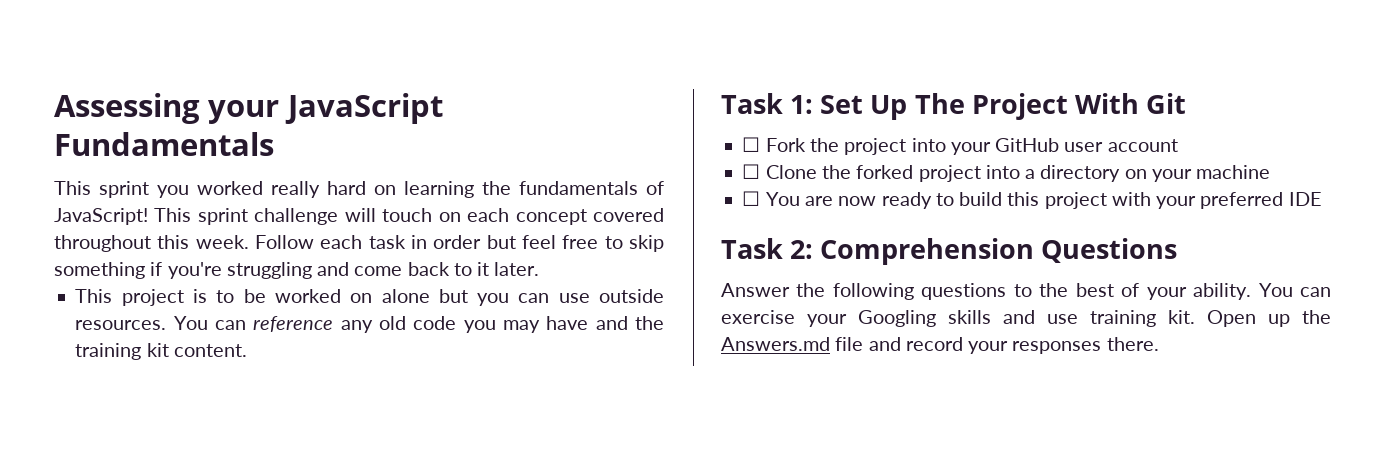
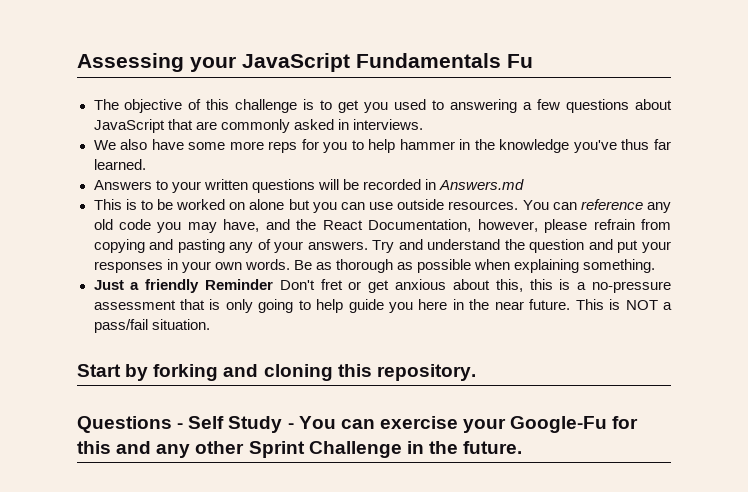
[54,181,664,198] [54,208,665,225] [54,235,664,252] [54,262,540,279] [75,289,184,306] // This sprint you worked really hard on learning the fundamentals of JavaScript! This sprint challenge will touch on each concept covered throughout this week. Follow each task in order but feel free to skip something if you're struggling and come back to it later. // This project -> [507,54,533,68] [93,99,672,113] [93,119,423,133] [93,139,671,153] [93,159,146,170] [93,179,524,193] [93,199,122,210] Fu // The objective of this challenge is to get you used to answering a few questions about JavaScript that are commonly asked in interviews. // We also have some more reps for you to help hammer in the knowledge you've thus far learned. // Answers to your written questions will be recorded in Answers.md // This
[546,316,589,330] have -> [223,219,260,232] have,
[75,343,247,360] [721,93,1187,120] [742,137,1178,155] [742,164,1271,182] [742,191,1322,209] [721,238,1178,265] [721,283,1331,300] [721,310,1331,327] [721,337,1159,354] training kit content. // Task 1: Set Up The Project With Git // ☐ Fork the project into your GitHub user account // ☐ Clone the forked project into a directory on your machine // ☐ You are now ready to build this project with your preferred IDE // Task 2: Comprehension Questions // Answer the following questions to the best of your ability. You can exercise your Googling skills and use training kit. Open up the Answers.md file and record your responses there. -> [322,219,671,233] [93,239,671,253] [93,259,656,273] [93,279,671,293] [93,299,673,313] [93,319,210,333] [77,364,476,381] [77,416,639,433] [77,441,523,458] React Documentation, however, please refrain from copying and pasting any of your answers. Try and understand the question and put your responses in your own words. Be as thorough as possible when explaining something. // Just a friendly Reminder Don't fret or get anxious about this, this is a no-pressure assessment that is only going to help guide you here in the near future. This is NOT a pass/fail situation. // Start by forking and cloning this repository. // Questions - Self Study - You can exercise your Google-Fu for this and any other Sprint Challenge in the future.

